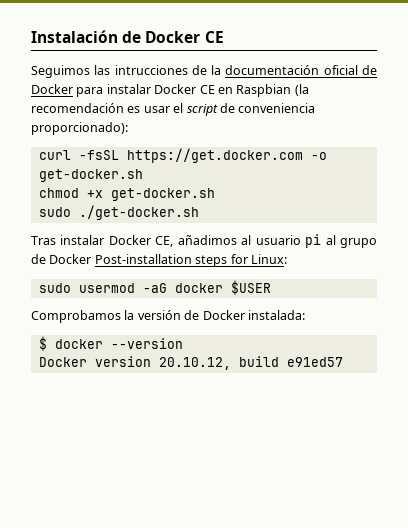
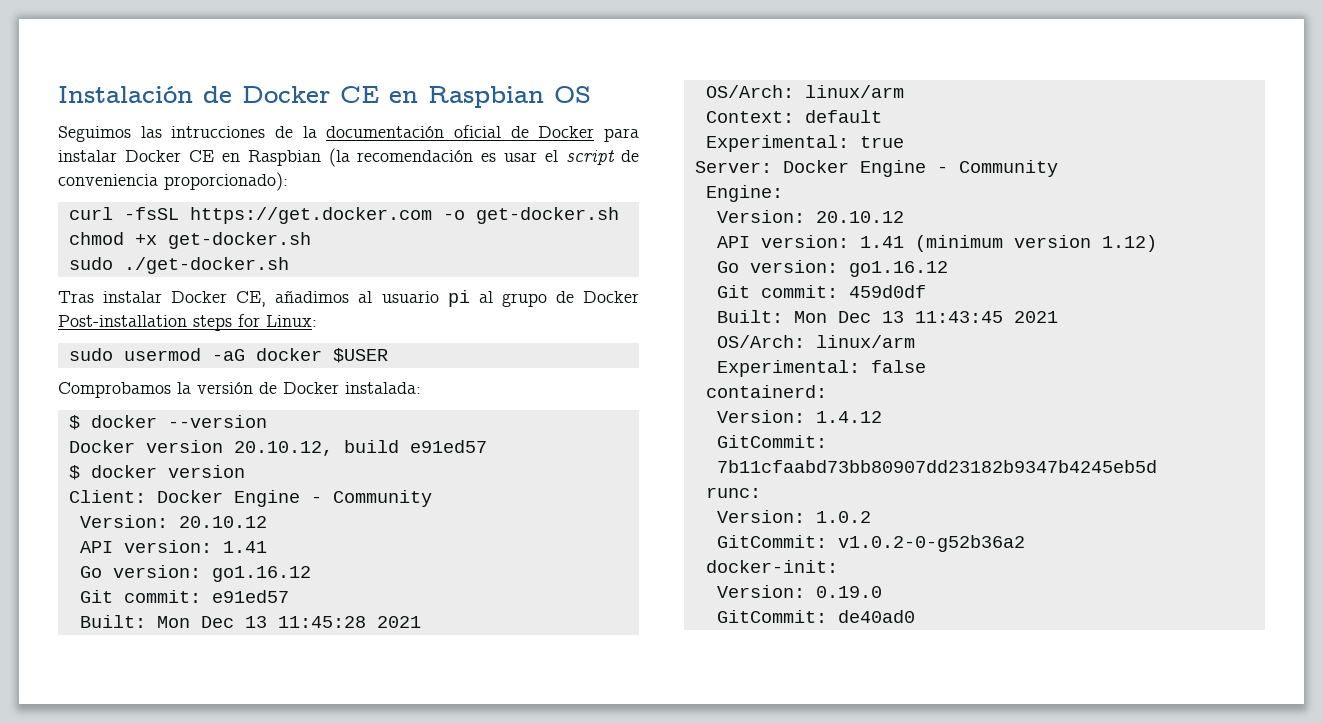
(224, 37) none -> [389,86,591,108] en Raspbian OS
(343, 362) none -> [68,465,245,480] [68,490,432,507] [79,515,267,528] [79,540,267,553] [79,565,311,582] [79,590,289,603] [79,615,421,628] [705,85,904,98] [705,110,882,123] [705,135,904,152] [694,160,1058,177] [705,185,783,202] [716,210,904,223] [716,235,1157,252] [716,260,948,277] [716,285,926,298] [716,310,1058,323] [716,335,915,348] [716,360,926,377] [705,385,827,398] [716,410,882,423] [716,435,827,448] [716,460,1157,473] [705,487,761,498] [716,510,871,523] [716,535,1025,552] [705,560,838,573] [716,585,882,598] [716,610,915,623] // $ docker version // Client: Docker Engine - Community // Version: 20.10.12 // API version: 1.41 // Go version: go1.16.12 // Git commit: e91ed57 // Built: Mon Dec 13 11:45:28 2021 // OS/Arch: linux/arm // Context: default // Experimental: true // Server: Docker Engine - Community // Engine: // Version: 20.10.12 // API version: 1.41 (minimum version 1.12) // Go version: go1.16.12 // Git commit: 459d0df // Built: Mon Dec 13 11:43:45 2021 // OS/Arch: linux/arm // Experimental: false // containerd: // Version: 1.4.12 // GitCommit: 7b11cfaabd73bb80907dd23182b9347b4245eb5d // runc: // Version: 1.0.2 // GitCommit: v1.0.2-0-g52b36a2 // docker-init: // Version: 0.19.0 // GitCommit: de40ad0

